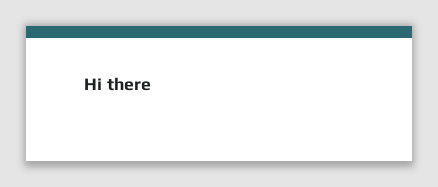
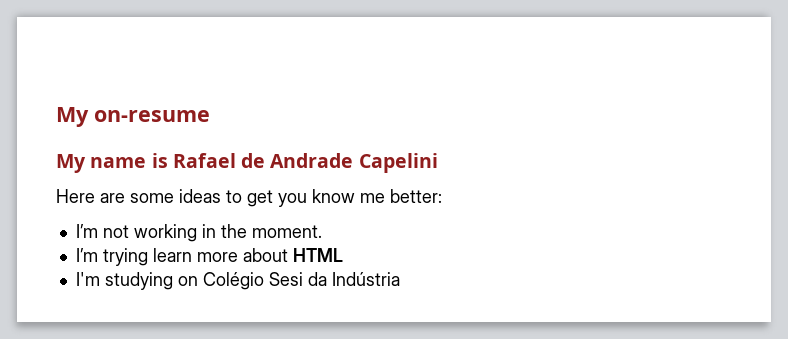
[84,77,151,91] Hi there -> [56,107,210,127] [56,153,438,173] [56,189,442,207] [75,224,322,242] [75,248,343,266] [75,272,400,290] My on-resume // My name is Rafael de Andrade Capelini // Here are some ideas to get you know me better: // I’m not working in the moment. // I’m trying learn more about HTML // I'm studying on Colégio Sesi da Indústria

